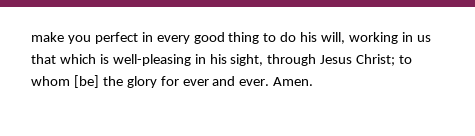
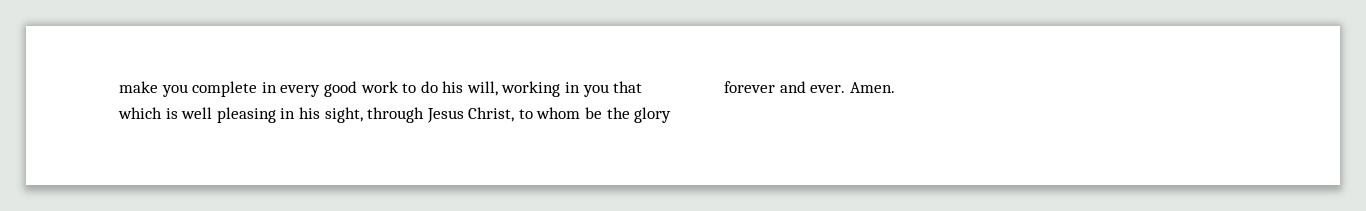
[94,32,138,44] perfect -> [192,81,258,97] complete
[228,32,260,44] thing -> [360,81,398,93] work
[416,35,431,42] us -> [582,84,609,97] you
[112,54,191,66] well-pleasing -> [181,107,276,123] well pleasing
[356,54,396,66] Christ; -> [468,107,515,122] Christ,
[73,75,99,88] [be] -> [585,107,603,119] be
[160,76,209,86] for ever -> [724,81,775,93] forever

